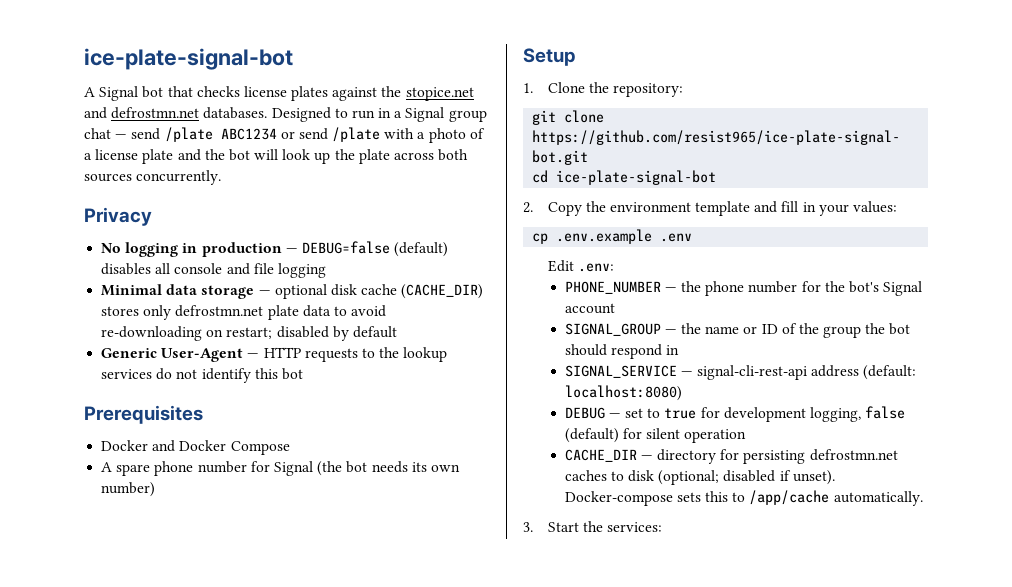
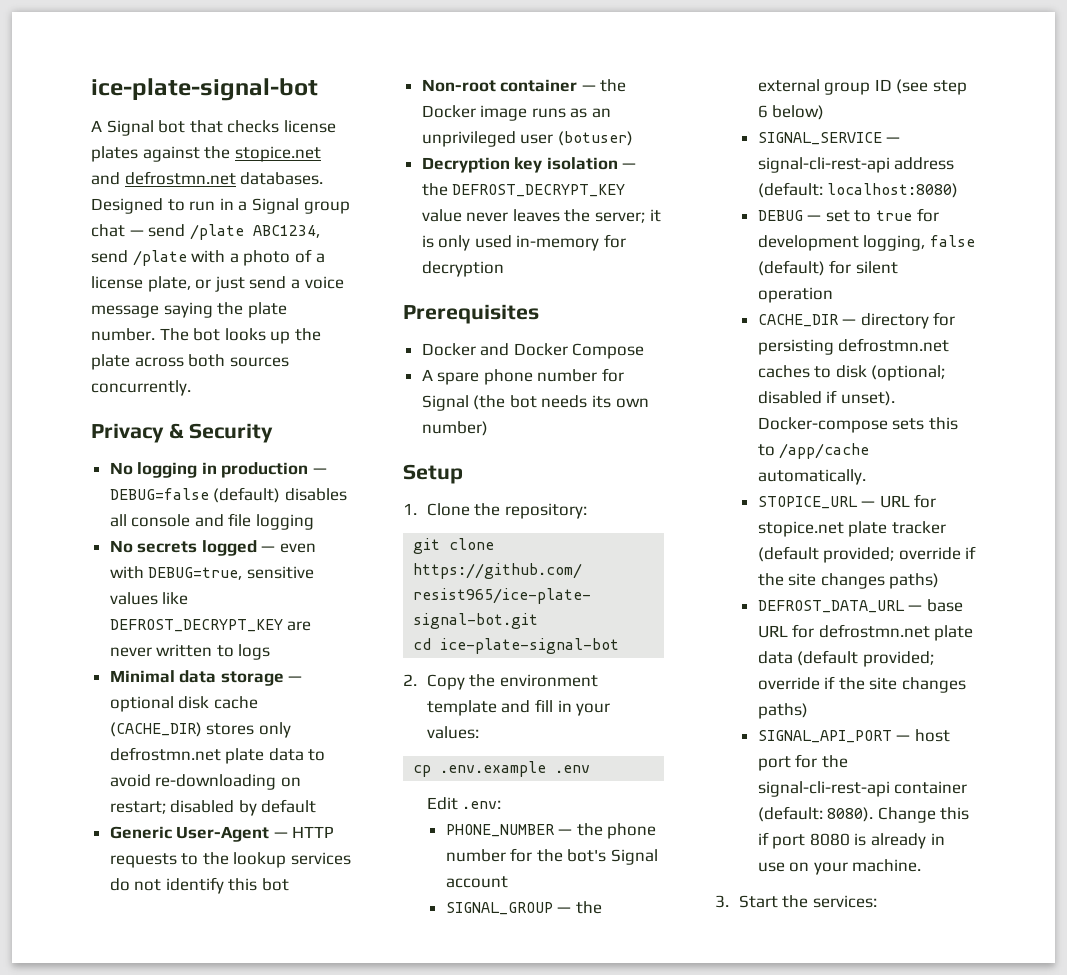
[220,128,295,140] ABC1234 or -> [252,225,320,238] ABC1234,
[142,149,311,164] plate and the bot will look -> [147,276,344,292] [91,302,287,318] [91,328,266,341] plate, or just send a voice message saying the plate number. The bot looks
(152, 216) none -> [168,423,273,443] & Security
(326, 270) none -> [109,540,317,556] [109,566,314,580] [109,592,189,605] [109,619,312,632] [109,644,271,660] // No secrets logged — even with DEBUG=true, sensitive values like DEFROST_DECRYPT_KEY are never written to logs
(303, 374) none -> [421,79,627,92] [421,105,612,121] [421,131,633,147] [421,157,637,173] [421,183,626,197] [421,209,661,223] [421,234,627,251] [421,261,504,277] // Non-root container — the Docker image runs as an unprivileged user (botuser) // Decryption key isolation — the DEFROST_DECRYPT_KEY value never leaves the server; it is only used in-memory for decryption
[705,323,911,338] [564,344,679,359] name or ID of the group the bot should respond in -> [757,79,967,95] [757,105,825,120] external group ID (see step 6 below)
(923, 498) none -> [757,494,937,509] [757,521,946,537] [757,546,977,563] [757,573,940,589] [757,599,963,613] [757,624,974,641] [757,650,934,667] [757,676,966,693] [757,703,808,719] [757,729,950,743] [757,754,848,771] [757,781,968,797] [757,806,970,823] [757,832,945,849] [757,859,922,875] // STOPICE_URL — URL for stopice.net plate tracker (default provided; override if the site changes paths) // DEFROST_DATA_URL — base URL for defrostmn.net plate data (default provided; override if the site changes paths) // SIGNAL_API_PORT — host port for the signal-cli-rest-api container (default: 8080). Change this if port 8080 is already in use on your machine.

